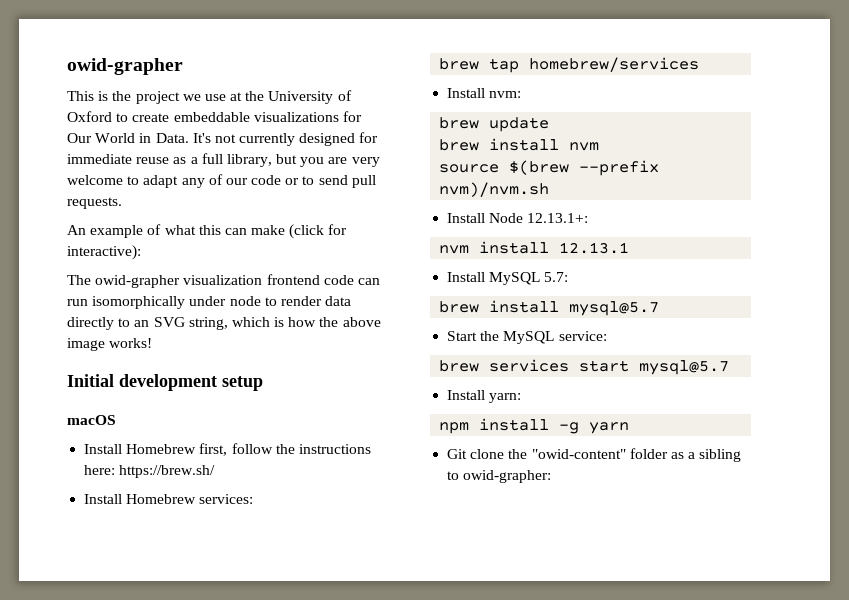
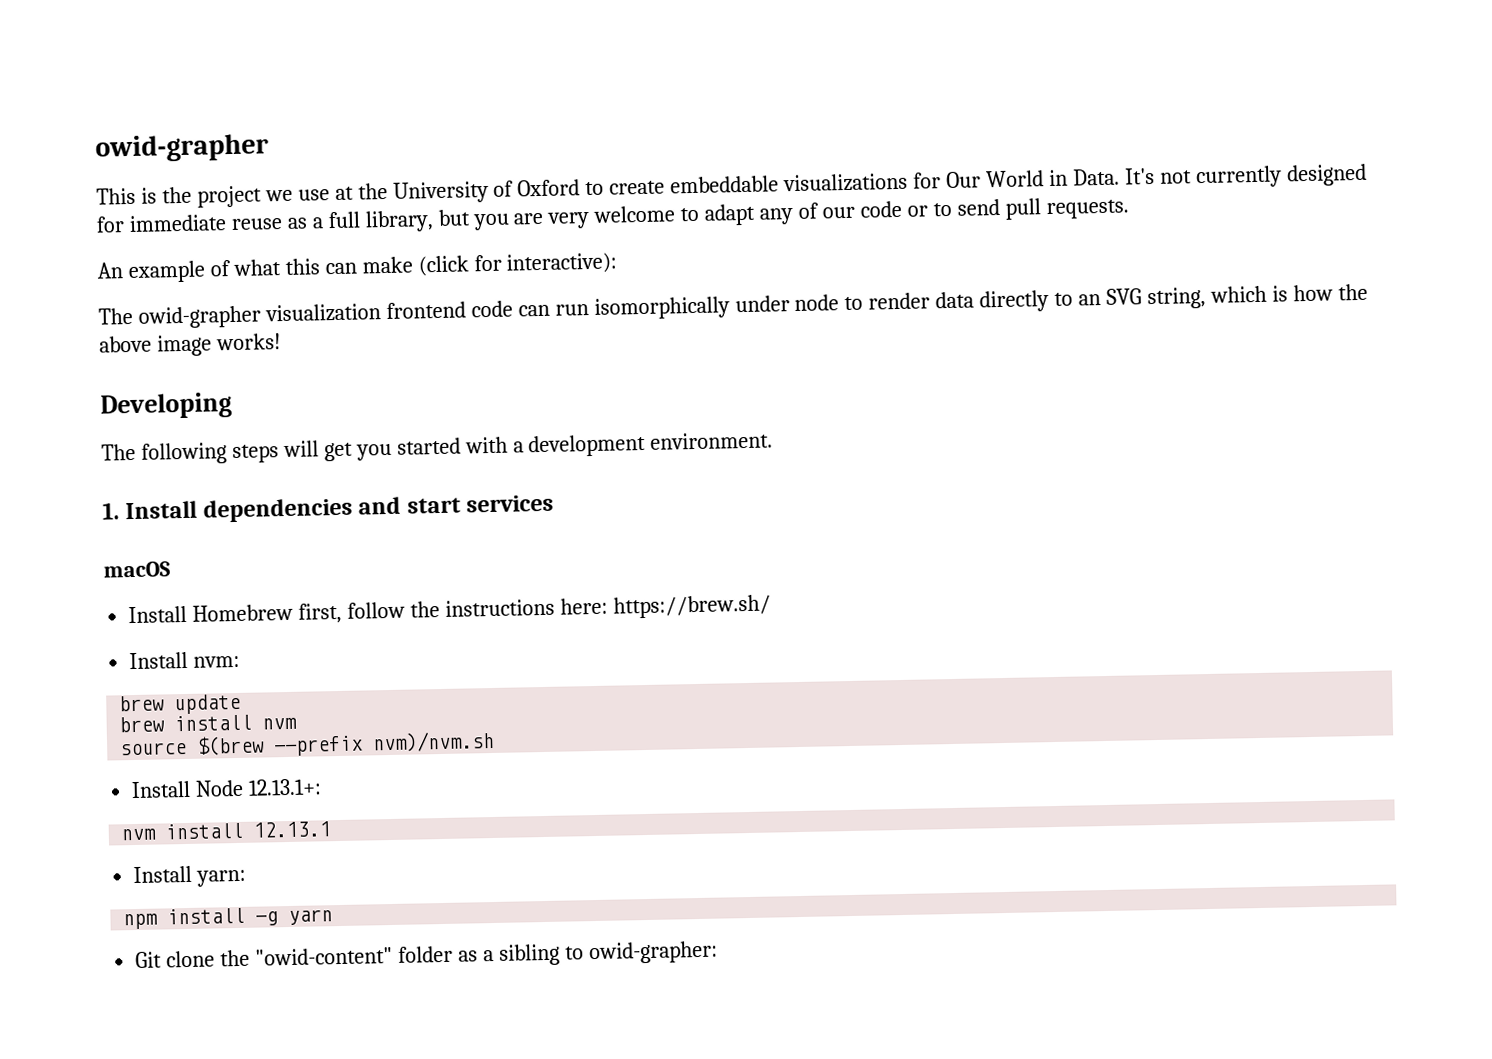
[67,374,263,391] Initial development setup -> [100,392,232,420] [101,431,774,465] [102,494,555,523] Developing // The following steps will get you started with a development environment. // 1. Install dependencies and start services
[84,494,254,504] [439,57,700,73] // Install Homebrew services: // brew tap homebrew/services -> (771, 606) none
[447,272,569,285] [439,300,660,316] [447,331,607,344] [439,359,730,375] // Install MySQL 5.7: // brew install mysql@5.7 // Start the MySQL service: // brew services start mysql@5.7 -> (332, 829) none

